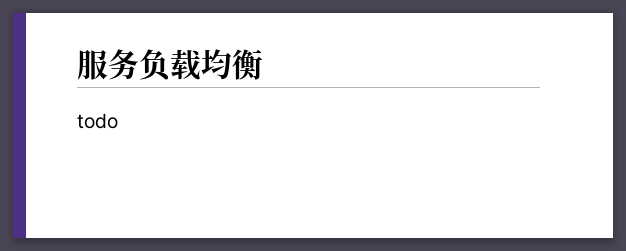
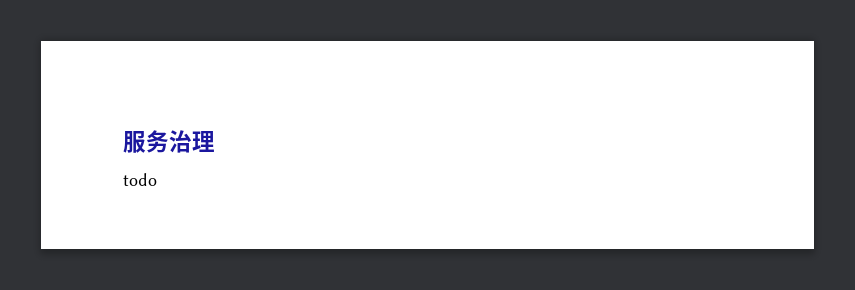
[139,49,263,81] 负载均衡 -> [169,130,215,153] 治理

